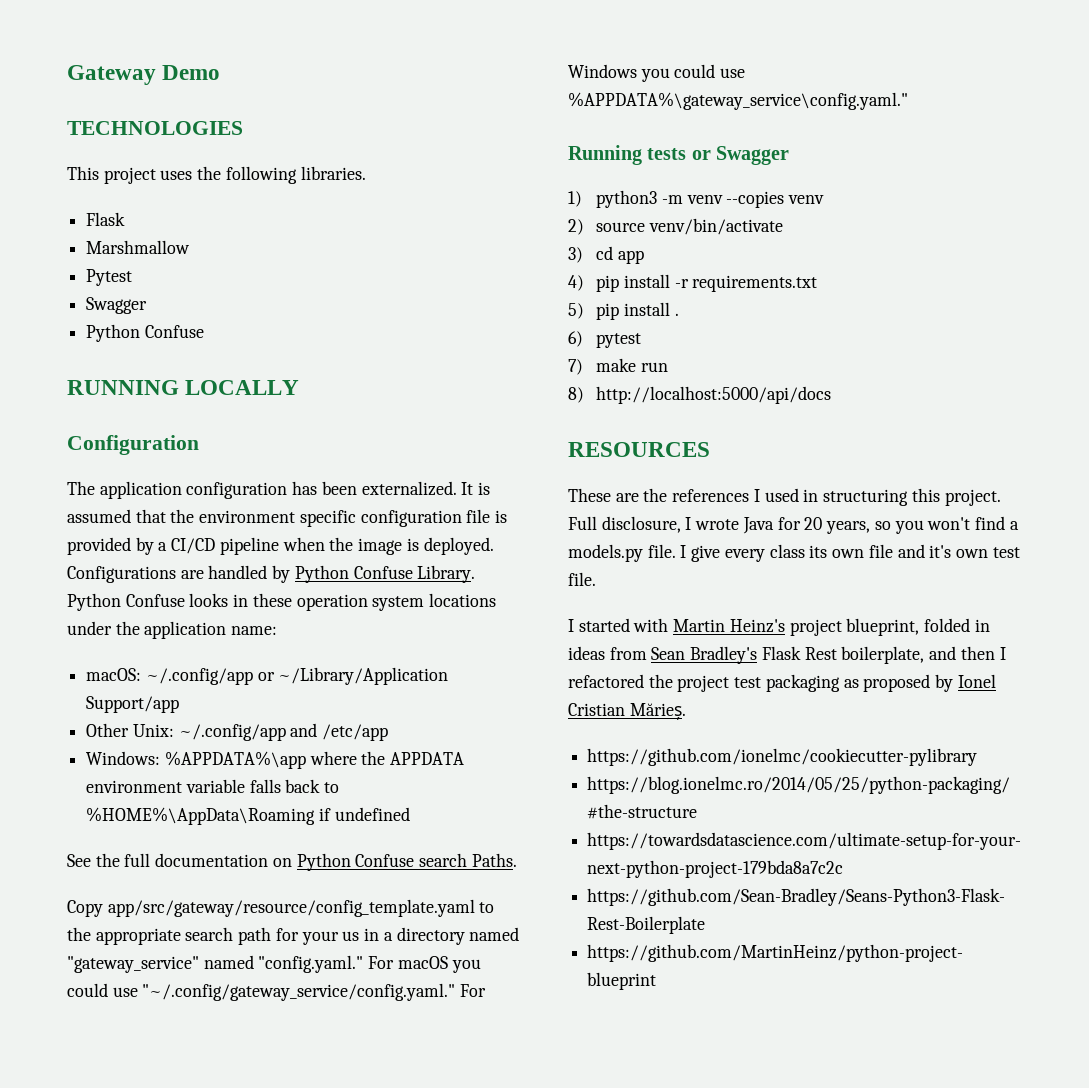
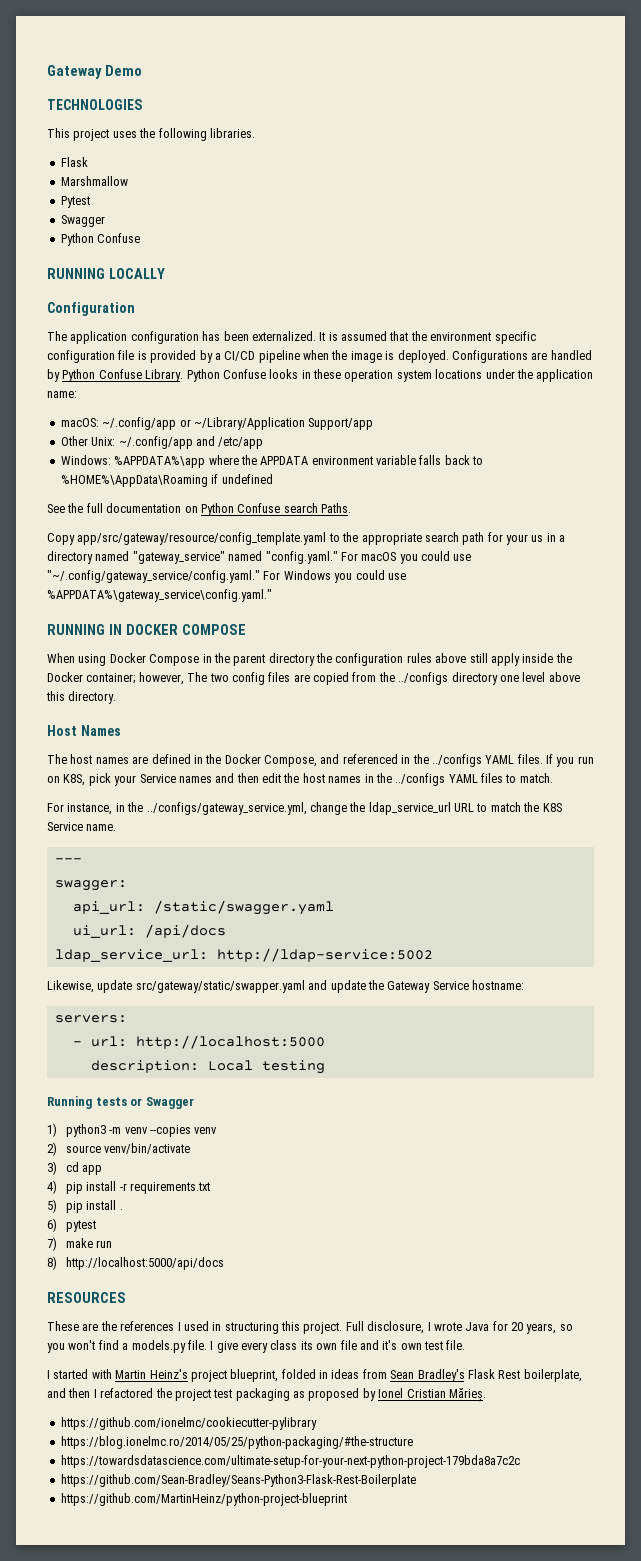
(908, 101) none -> [47,624,246,635] [47,653,572,666] [47,672,580,685] [46,691,117,704] [47,725,121,736] [47,754,594,767] [47,773,553,786] [47,802,562,815] [47,822,117,831] [54,858,82,863] [54,880,127,891] [72,900,334,915] [72,924,226,938] [54,948,433,962] [47,980,524,993] [54,1015,127,1023] [72,1035,325,1049] [90,1060,325,1074] // RUNNING IN DOCKER COMPOSE // When using Docker Compose in the parent directory the configuration rules above still apply inside the Docker container; however, The two config files are copied from the ../configs directory one level above this directory. // Host Names // The host names are defined in the Docker Compose, and referenced in the ../configs YAML files. If you run on K8S, pick your Service names and then edit the host names in the ../configs YAML files to match. // For instance, in the ../configs/gateway_service.yml, change the ldap_service_url URL to match the K8S Service name. // --- // swagger: // api_url: /static/swagger.yaml // ui_url: /api/docs // ldap_service_url: http://ldap-service:5002 // Likewise, update src/gateway/static/swapper.yaml and update the Gateway Service hostname: // servers: // - url: http://localhost:5000 // description: Local testing

